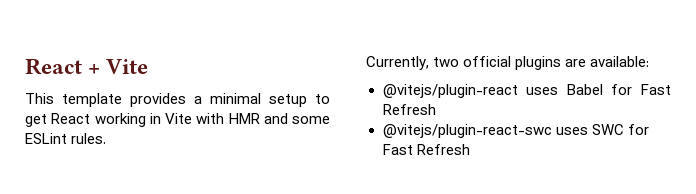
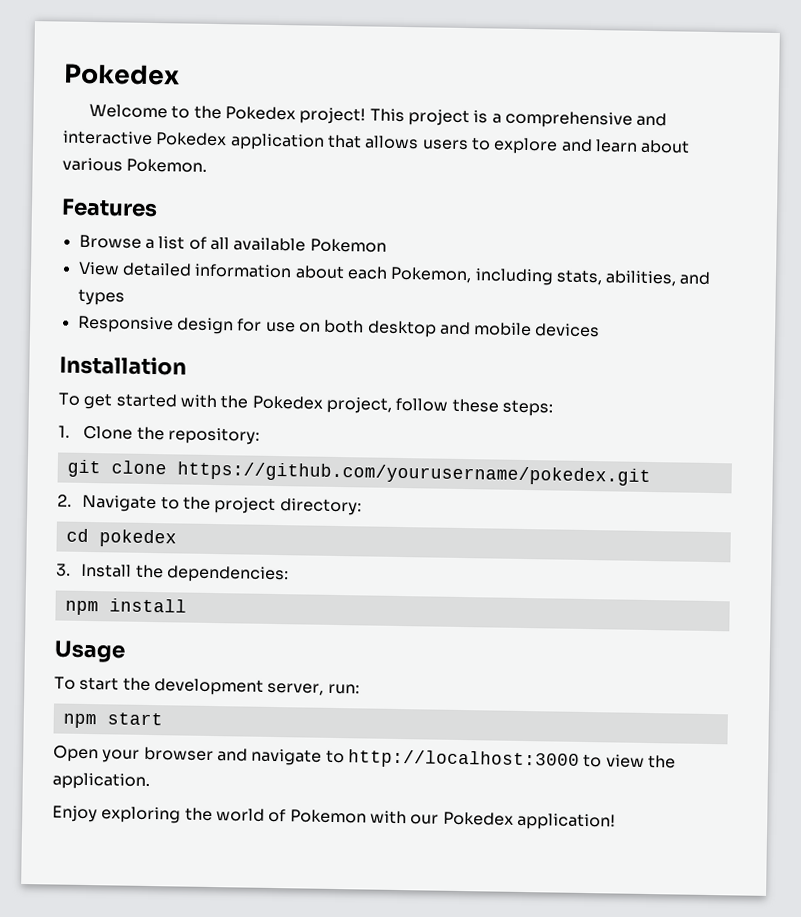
[25,58,149,75] [25,93,330,107] [25,113,330,127] [25,133,107,144] [366,56,650,70] [382,84,671,98] [382,104,436,115] [382,124,649,138] [382,144,470,155] React + Vite // This template provides a minimal setup to get React working in Vite with HMR and some ESLint rules. // Currently, two official plugins are available: // @vitejs/plugin-react uses Babel for Fast Refresh // @vitejs/plugin-react-swc uses SWC for Fast Refresh -> [63,63,180,86] [89,103,668,129] [63,130,691,155] [62,157,208,173] [61,198,158,218] [78,234,387,253] [77,261,712,287] [77,288,125,306] [76,315,601,338] [59,355,187,376] [58,392,553,417] [58,425,260,445] [66,459,651,487] [57,494,362,516] [65,528,177,548] [56,563,289,584] [64,598,187,616] [54,640,126,663] [54,676,360,696] [62,712,163,729] [53,745,676,770] [52,772,150,791] [52,805,616,831] Pokedex // Welcome to the Pokedex project! This project is a comprehensive and interactive Pokedex application that allows users to explore and learn about various Pokemon. // Features // Browse a list of all available Pokemon // View detailed information about each Pokemon, including stats, abilities, and types // Responsive design for use on both desktop and mobile devices // Installation // To get started with the Pokedex project, follow these steps: // 1. Clone the repository: // git clone https://github.com/yourusername/pokedex.git // 2. Navigate to the project directory: // cd pokedex // 3. Install the dependencies: // npm install // Usage // To start the development server, run: // npm start // Open your browser and navigate to http://localhost:3000 to view the application. // Enjoy exploring the world of Pokemon with our Pokedex application!

